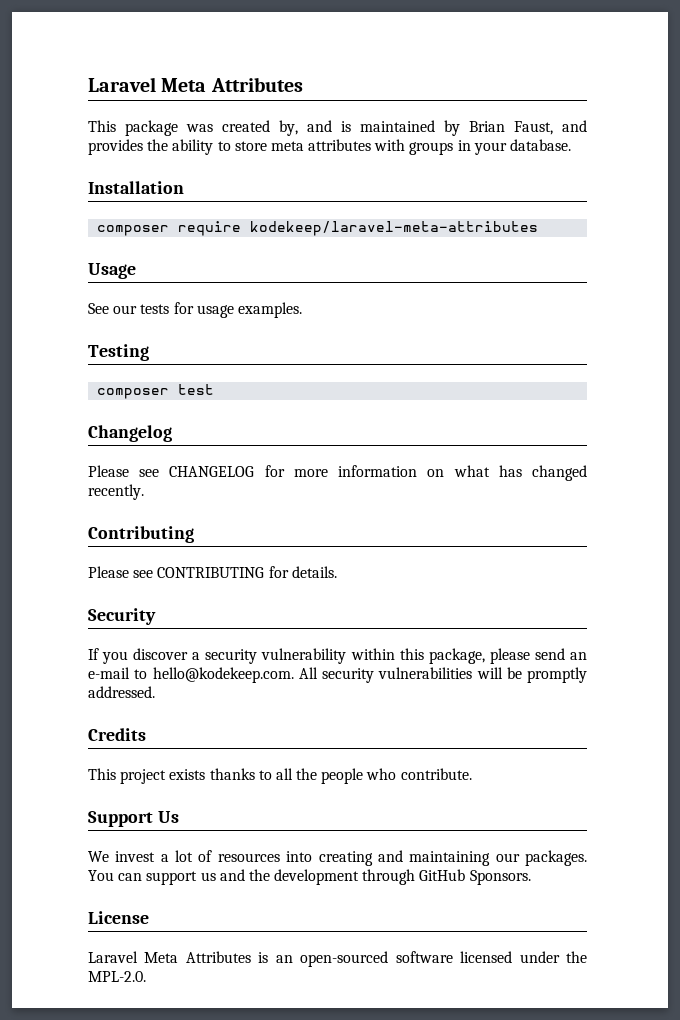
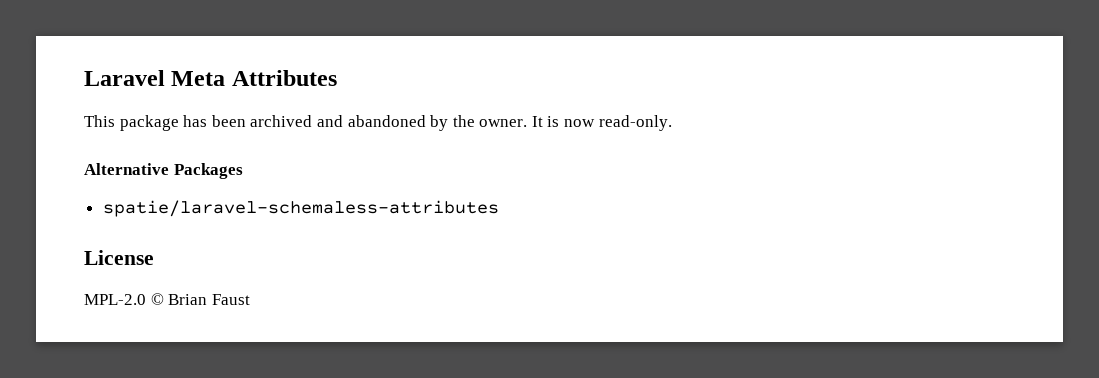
[186,120,587,136] [88,139,572,155] [88,181,184,194] [97,221,539,236] [88,263,136,279] [88,302,302,318] [88,344,149,361] [97,384,215,399] [88,425,172,442] [88,465,587,481] [88,484,144,500] [88,526,194,543] [88,566,337,578] [88,608,156,625] [88,648,587,664] [88,667,587,683] [88,686,155,698] [88,728,146,741] [88,768,472,784] [88,811,179,827] [88,850,587,866] [88,869,531,885] [88,911,149,924] [88,951,587,967] [88,971,146,982] was created by, and is maintained by Brian Faust, and provides the ability to store meta attributes with groups in your database. // Installation // composer require kodekeep/laravel-meta-attributes // Usage // See our tests for usage examples. // Testing // composer test // Changelog // Please see CHANGELOG for more information on what has changed recently. // Contributing // Please see CONTRIBUTING for details. // Security // If you discover a security vulnerability within this package, please send an e-mail to hello@kodekeep.com. All security vulnerabilities will be promptly addressed. // Credits // This project exists thanks to all the people who contribute. // Support Us // We invest a lot of resources into creating and maintaining our packages. You can support us and the development through GitHub Sponsors. // License // Laravel Meta Attributes is an open-sourced software licensed under the MPL-2.0. -> [183,115,672,131] [84,163,243,179] [102,200,499,217] [84,250,154,265] [84,293,250,305] has been archived and abandoned by the owner. It is now read-only. // Alternative Packages // spatie/laravel-schemaless-attributes // License // MPL-2.0 © Brian Faust

